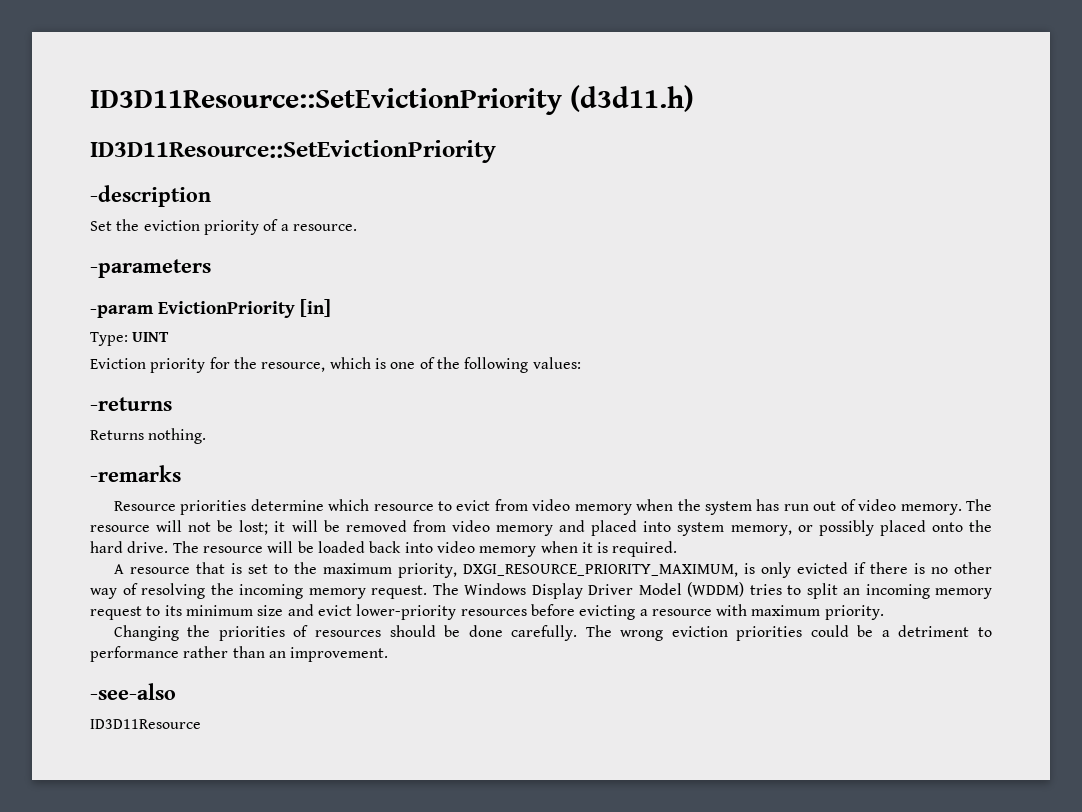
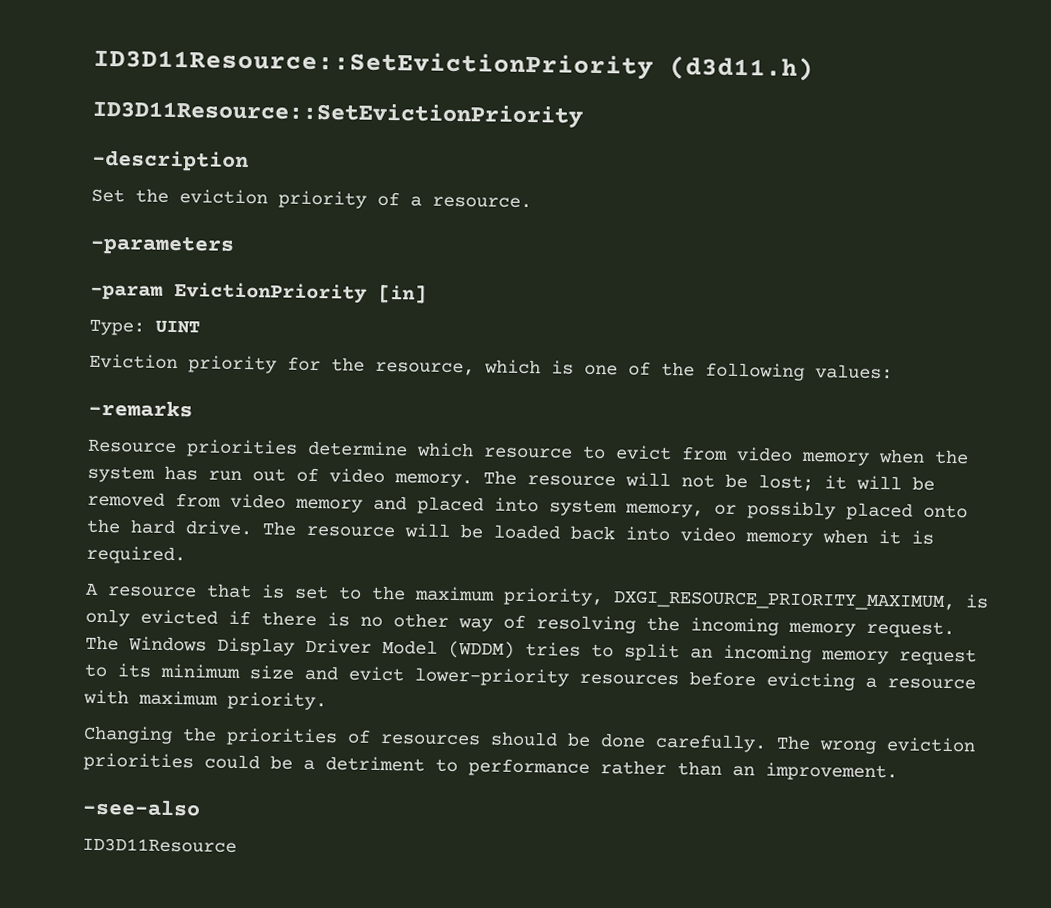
[90,397,172,411] [90,428,207,444] // -returns // Returns nothing. -> (893, 372) none

